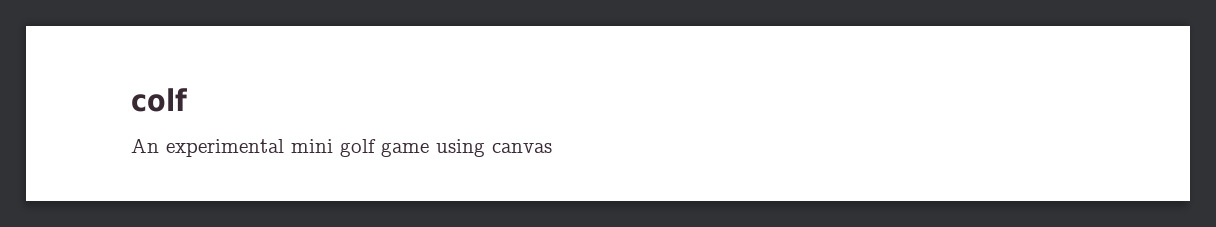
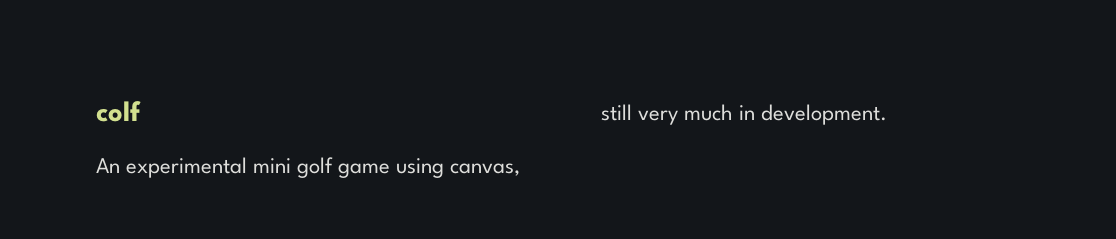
[492,143,552,153] canvas -> [450,163,521,176] [601,104,888,125] canvas, still very much in development.

